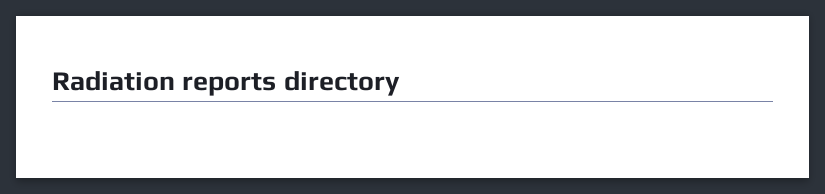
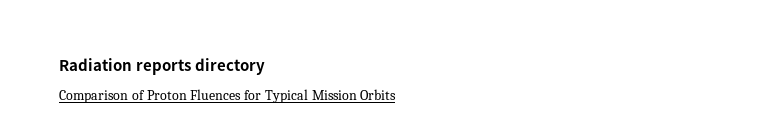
(400, 83) none -> [59,89,397,103] // Comparison of Proton Fluences for Typical Mission Orbits

